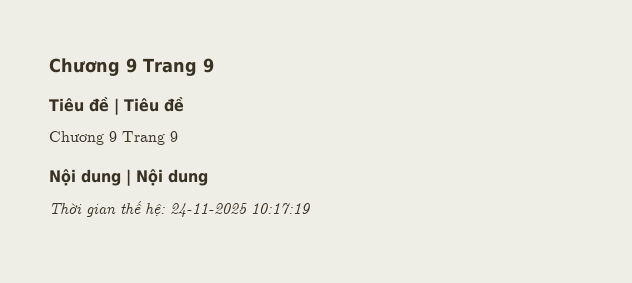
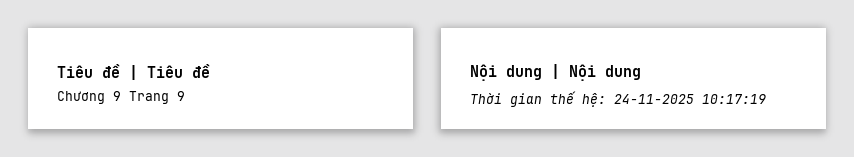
[49,58,214,76] Chương 9 Trang 9 // -> (57, 71) none

